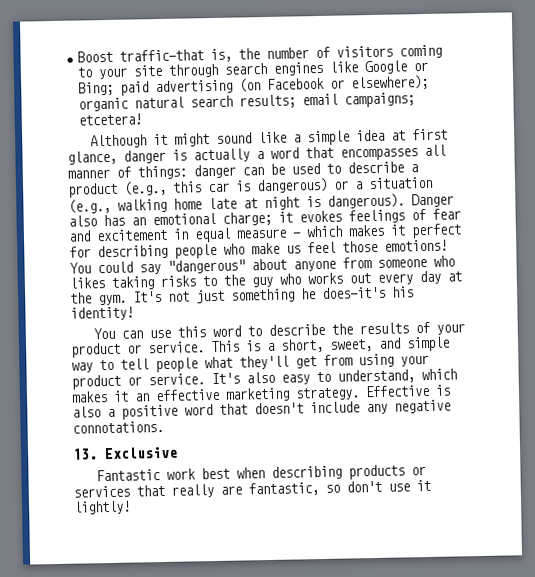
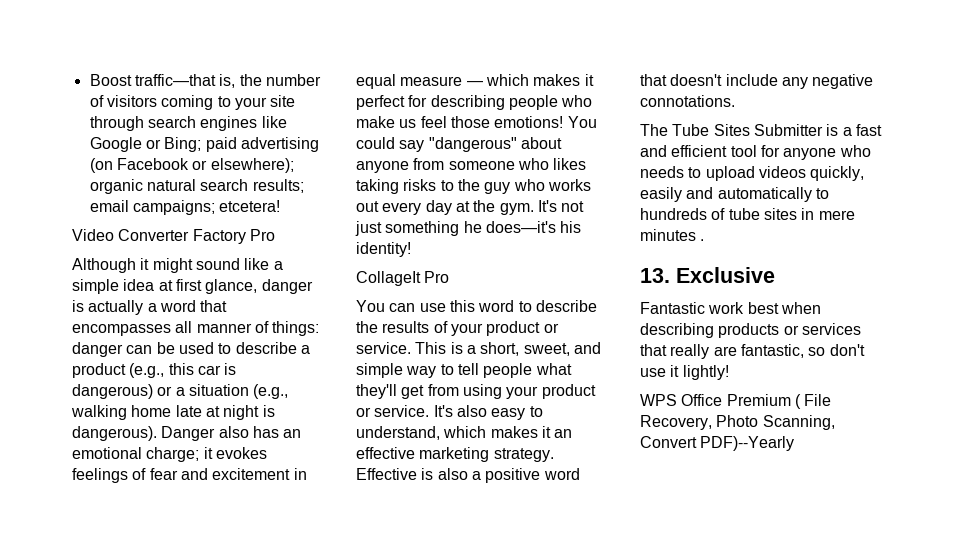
(143, 119) none -> [72,229,275,244] // Video Converter Factory Pro
(134, 313) none -> [356,271,450,286] // CollageIt Pro
(164, 427) none -> [640,124,882,136] [640,145,871,160] [640,166,865,181] [640,187,829,202] [640,208,855,220] [640,229,705,241] // The Tube Sites Submitter is a fast and efficient tool for anyone who needs to upload videos quickly, easily and automatically to hundreds of tube sites in mere minutes .
(131, 507) none -> [640,394,832,409] [640,415,835,430] [640,436,795,451] // WPS Office Premium ( File Recovery, Photo Scanning, Convert PDF)--Yearly

